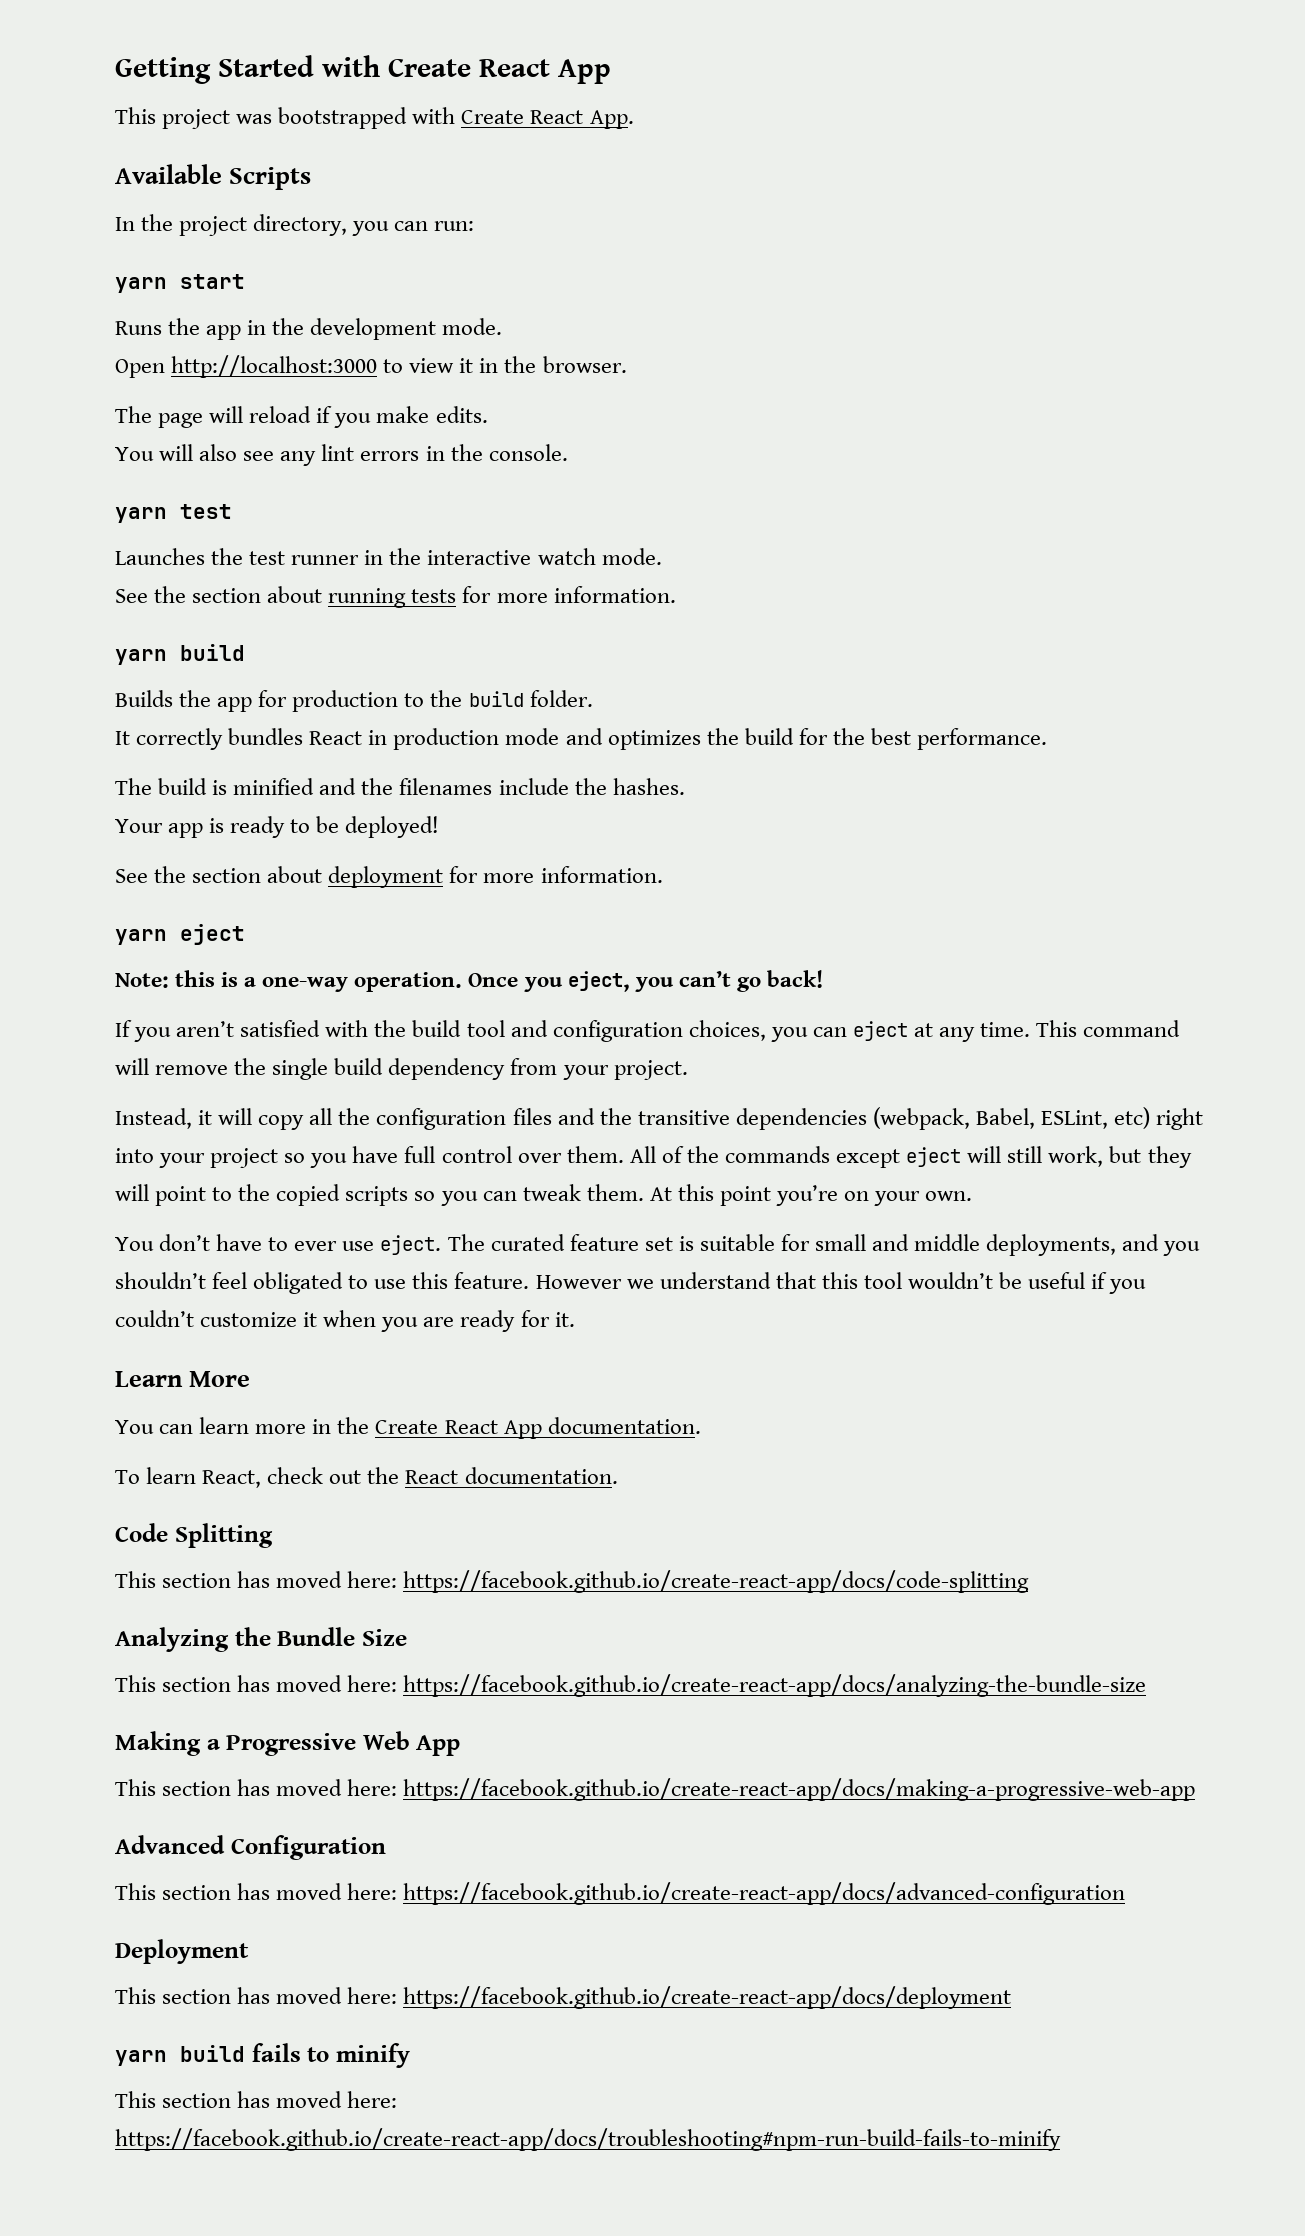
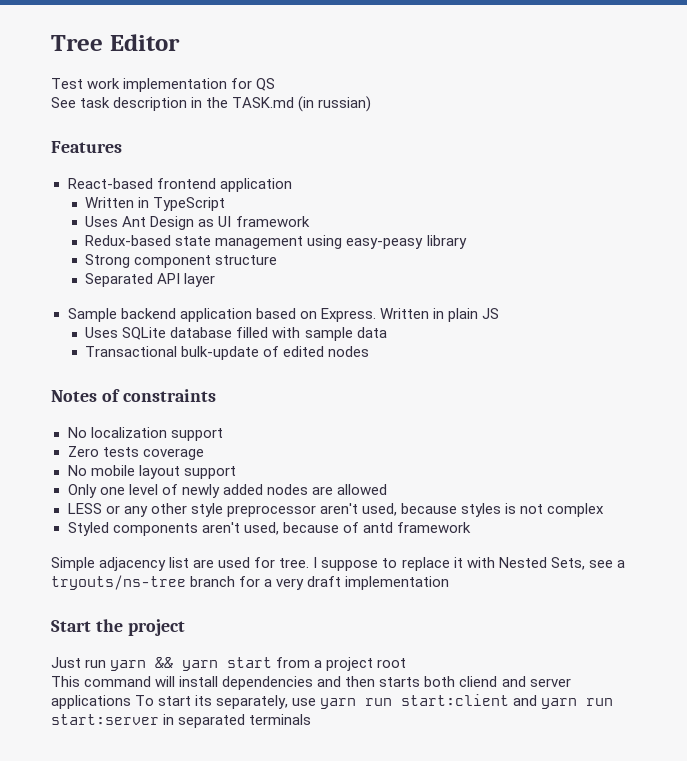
[115,55,611,84] [115,107,634,129] [115,164,312,190] [115,214,475,236] [115,274,245,293] [115,318,503,340] [115,355,627,378] [115,406,488,428] [115,444,568,466] [115,504,232,523] [115,548,662,565] [115,586,676,608] [115,644,245,665] [115,690,593,712] [115,728,1048,750] [115,778,685,795] [115,816,440,838] [115,866,663,888] [115,924,245,945] [115,970,823,992] [115,1020,1181,1042] [115,1058,688,1080] [115,1107,1204,1130] [115,1146,1192,1168] [115,1184,973,1206] [115,1234,1201,1256] [115,1272,1147,1294] [115,1310,575,1332] [115,1371,251,1387] [115,1417,701,1439] [115,1467,618,1488] [115,1523,273,1548] [115,1570,1030,1593] [115,1627,407,1652] [115,1674,1147,1697] [115,1731,461,1756] [115,1778,1196,1801] [115,1835,386,1860] [115,1882,1126,1905] [115,1939,249,1964] [115,1986,1012,2009] [115,2043,410,2068] [115,2091,398,2108] [115,2128,1061,2151] Getting Started with Create React App // This project was bootstrapped with Create React App. // Available Scripts // In the project directory, you can run: // yarn start // Runs the app in the development mode. // Open http://localhost:3000 to view it in the browser. // The page will reload if you make edits. // You will also see any lint errors in the console. // yarn test // Launches the test runner in the interactive watch mode. // See the section about running tests for more information. // yarn build // Builds the app for production to the build folder. // It correctly bundles React in production mode and optimizes the build for the best performance. // The build is minified and the filenames include the hashes. // Your app is ready to be deployed! // See the section about deployment for more information. // yarn eject // Note: this is a one-way operation. Once you eject, you can’t go back! // If you aren’t satisfied with the build tool and configuration choices, you can eject at any time. This command will remove the single build dependency from your project. // Instead, it will copy all the configuration files and the transitive dependencies (webpack, Babel, ESLint, etc) right into your project so you have full control over them. All of the commands except eject will still work, but they will point to the copied scripts so you can tweak them. At this point you’re on your own. // You don’t have to ever use eject. The curated feature set is suitable for small and middle deployments, and you shouldn’t feel obligated to use this feature. However we understand that this tool wouldn’t be useful if you couldn’t customize it when you are ready for it. // Learn More // You can learn more in the Create React App documentation. // To learn React, check out the React documentation. // Code Splitting // This section has moved here: https://facebook.github.io/create-react-app/docs/code-splitting // Analyzing the Bundle Size // This section has moved here: https://facebook.github.io/create-react-app/docs/analyzing-the-bundle-size // Making a Progressive Web App // This section has moved here: https://facebook.github.io/create-react-app/docs/making-a-progressive-web-app // Advanced Configuration // This section has moved here: https://facebook.github.io/create-react-app/docs/advanced-configuration // Deployment // This section has moved here: https://facebook.github.io/create-react-app/docs/deployment // yarn build fails to minify // This section has moved here: https://facebook.github.io/create-react-app/docs/troubleshooting#npm-run-build-fails-to-minify -> [51,34,180,51] [51,78,276,92] [51,96,372,112] [51,141,122,153] [67,178,292,192] [85,197,226,211] [85,216,310,230] [85,235,467,249] [85,254,278,268] [85,273,216,287] [67,308,499,322] [85,327,387,341] [85,346,370,360] [51,389,216,402] [67,427,223,441] [67,446,204,460] [67,465,236,479] [67,484,387,498] [67,503,605,517] [67,522,471,536] [51,557,625,571] [51,575,450,590] [51,619,185,636] [51,657,407,671] [51,676,571,690] [51,694,614,709] [51,714,312,728] Tree Editor // Test work implementation for QS // See task description in the TASK.md (in russian) // Features // React-based frontend application // Written in TypeScript // Uses Ant Design as UI framework // Redux-based state management using easy-peasy library // Strong component structure // Separated API layer // Sample backend application based on Express. Written in plain JS // Uses SQLite database filled with sample data // Transactional bulk-update of edited nodes // Notes of constraints // No localization support // Zero tests coverage // No mobile layout support // Only one level of newly added nodes are allowed // LESS or any other style preprocessor aren't used, because styles is not complex // Styled components aren't used, because of antd framework // Simple adjacency list are used for tree. I suppose to replace it with Nested Sets, see a tryouts/ns-tree branch for a very draft implementation // Start the project // Just run yarn && yarn start from a project root // This command will install dependencies and then starts both cliend and server applications To start its separately, use yarn run start:client and yarn run start:server in separated terminals

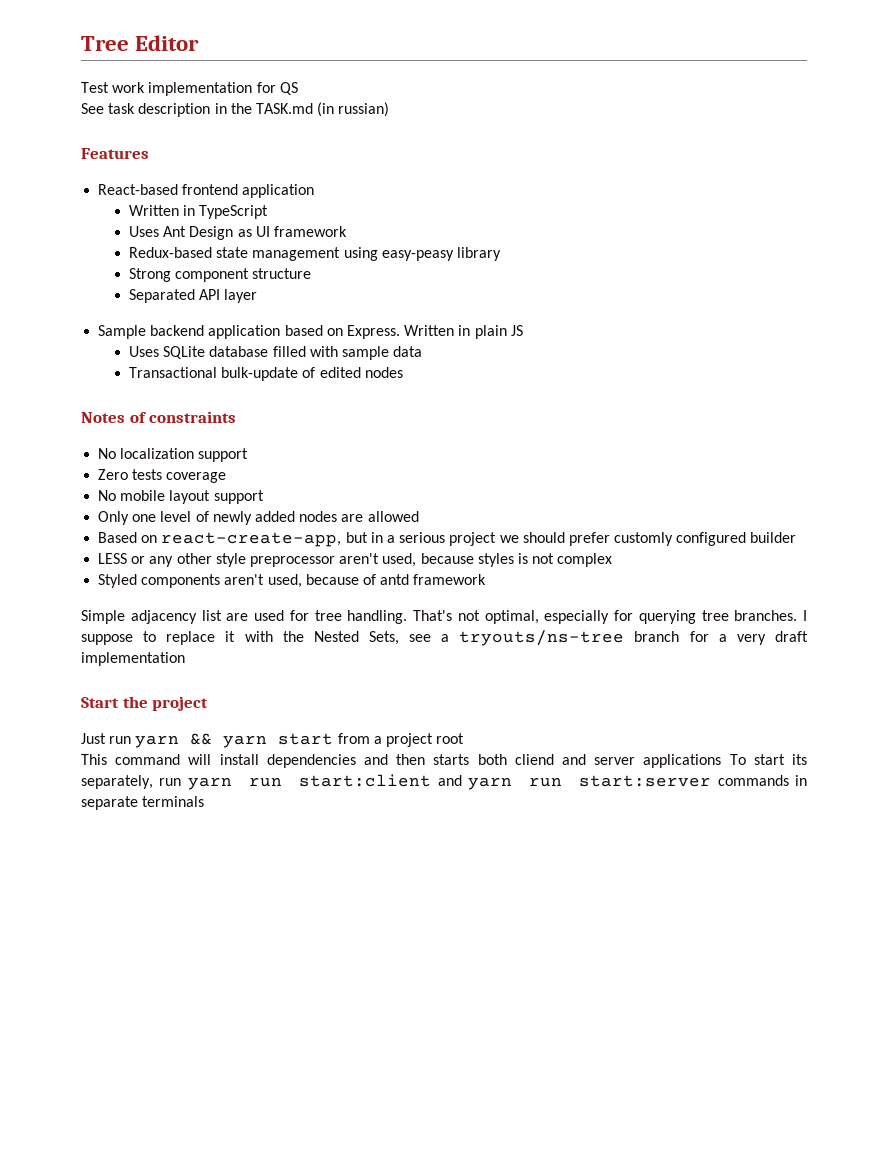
(387, 489) none -> [98,532,797,547] // Based on react-create-app, but in a serious project we should prefer customly configured builder
[279,558,310,568] tree. -> [314,610,798,624] tree handling. That's not optimal, especially for querying tree branches.
(495, 562) none -> [282,631,304,642] the
[292,698,317,706] use -> [159,778,182,786] run
[163,714,246,728] in separated -> [717,775,807,786] [81,796,138,810] commands in separate

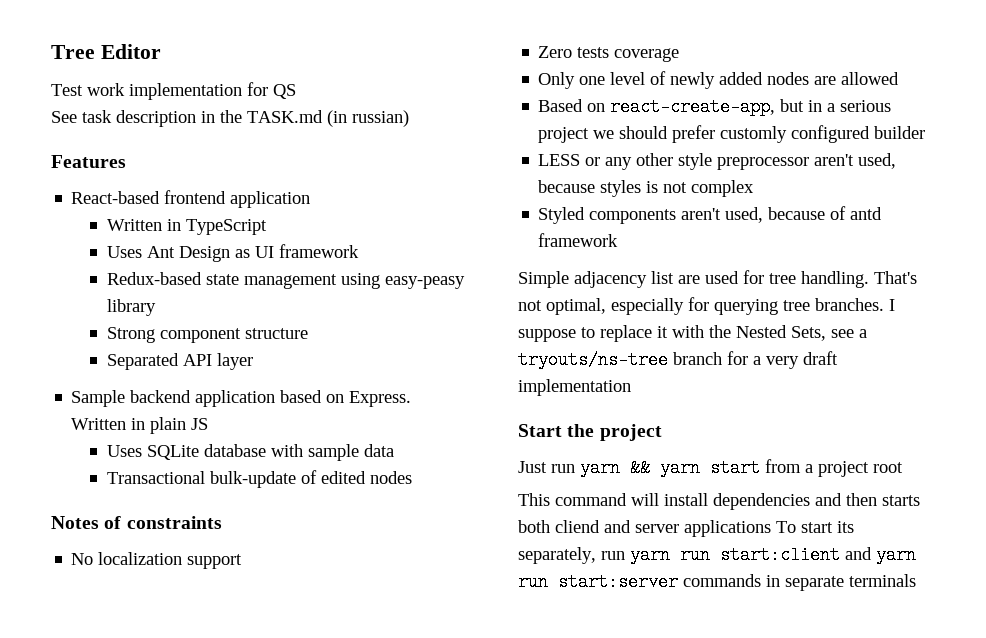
[272,346,306,357] filled -> (266, 450) none
[98,490,264,504] // No mobile layout support -> (680, 55) none

